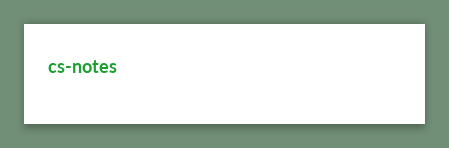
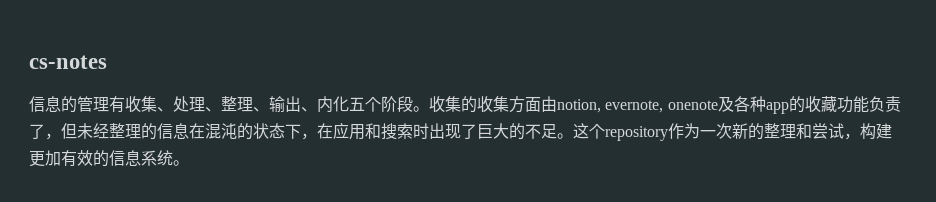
(117, 66) none -> [29,96,901,114] [29,122,892,141] [29,150,189,167] // 信息的管理有收集、处理、整理、输出、内化五个阶段。收集的收集方面由notion, evernote, onenote及各种app的收藏功能负责了，但未经整理的信息在混沌的状态下，在应用和搜索时出现了巨大的不足。这个repository作为一次新的整理和尝试，构建更加有效的信息系统。

